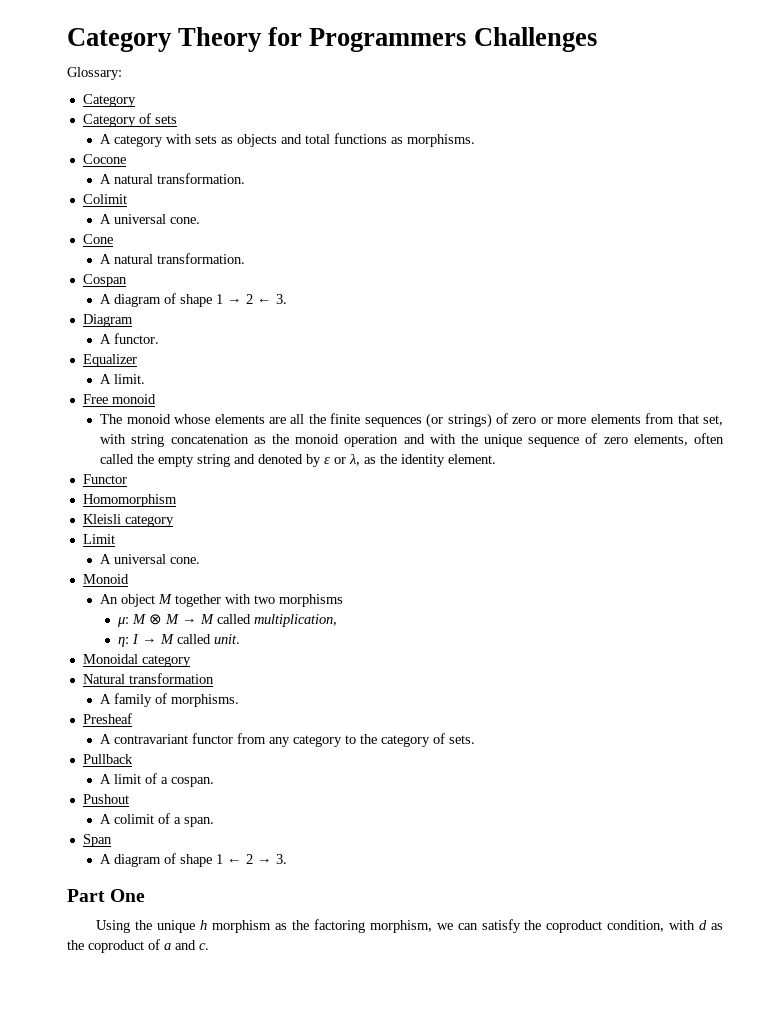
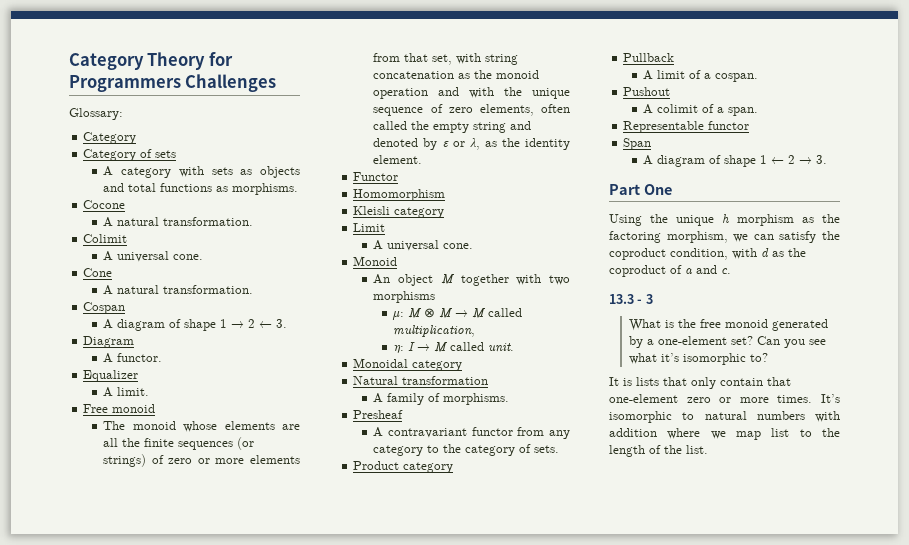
(476, 739) none -> [353,461,454,473] // Product category
(215, 822) none -> [623,121,750,133] // Representable functor
(209, 946) none -> [609,294,653,304] [629,319,829,331] [629,336,827,348] [629,353,769,365] [609,377,791,389] [609,394,840,403] [609,411,840,423] [609,428,840,440] [609,445,708,457] // 13.3 - 3 // What is the free monoid generated by a one-element set? Can you see what it’s isomorphic to? // It is lists that only contain that one-element zero or more times. It’s isomorphic to natural numbers with addition where we map list to the length of the list.

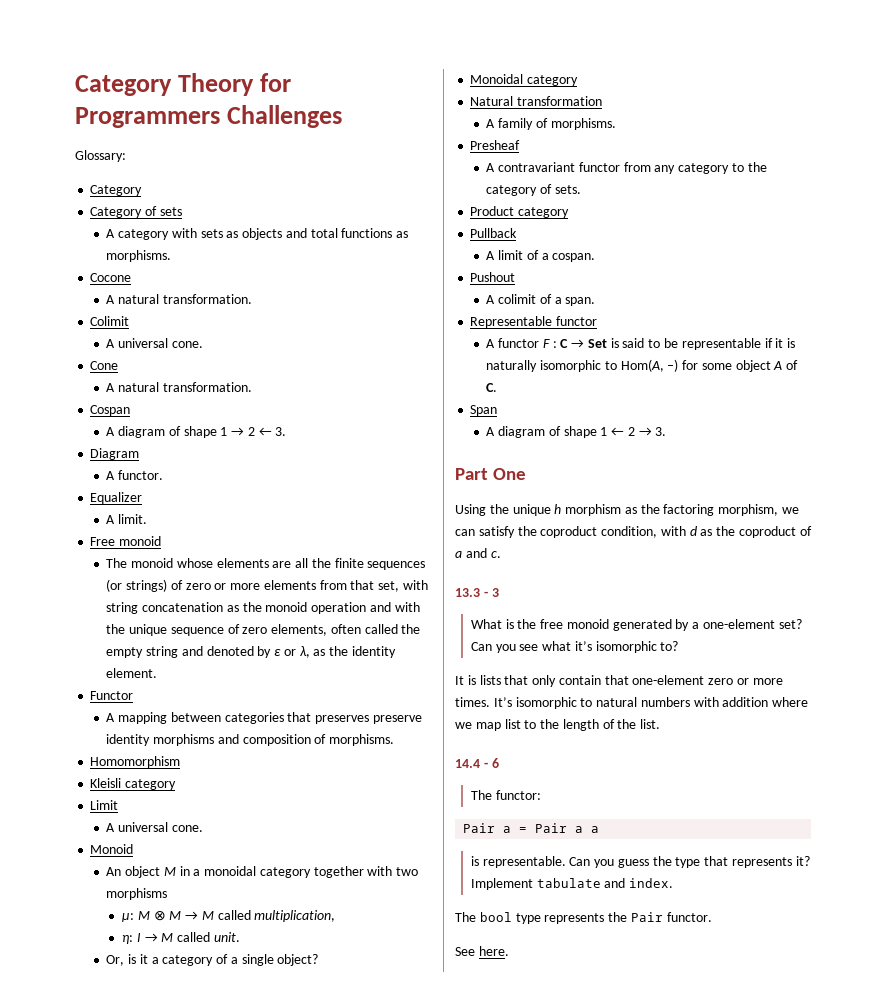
(399, 176) none -> [106,712,422,724] [106,734,395,746] // A mapping between categories that preserves preserve identity morphisms and composition of morphisms.
(455, 279) none -> [179,866,311,878] in a monoidal category
(515, 347) none -> [106,954,319,966] // Or, is it a category of a single object?
(750, 125) none -> [486,338,796,350] [486,359,799,372] [486,383,498,392] // A functor F : C → Set is said to be representable if it is naturally isomorphic to Hom(A, –) for some object A of C.
(708, 449) none -> [455,758,499,768] [470,790,541,800] [463,823,600,833] [470,856,810,868] [470,878,674,890] [455,912,712,924] [455,946,509,956] // 14.4 - 6 // The functor: // Pair a = Pair a a // is representable. Can you guess the type that represents it? Implement tabulate and index. // The bool type represents the Pair functor. // See here.

